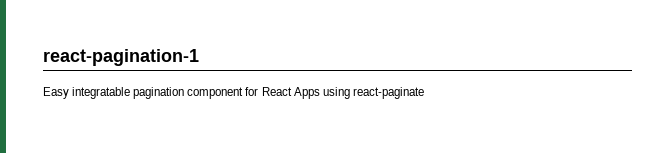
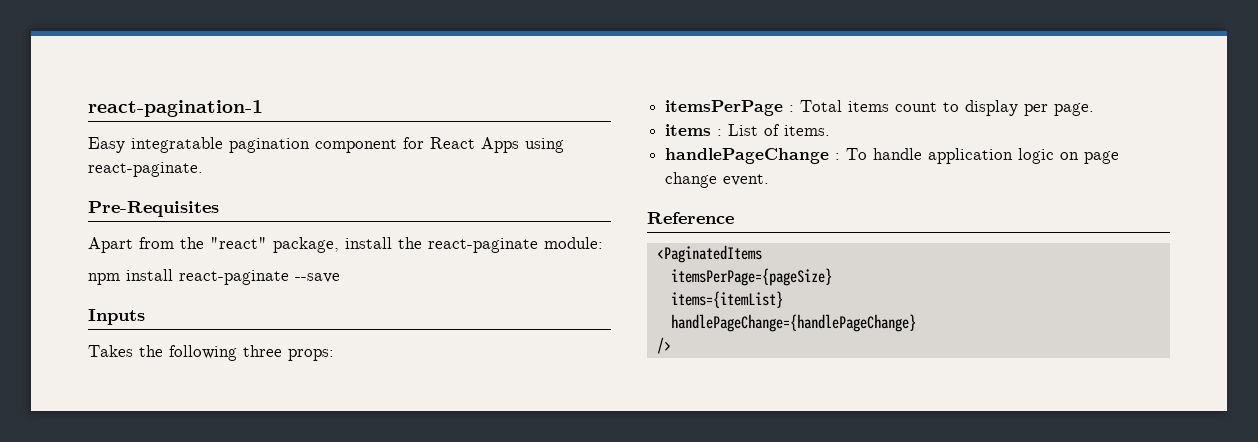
[352,87,424,99] react-paginate -> [88,162,203,177] [88,201,219,217] [88,237,603,253] [88,269,340,285] [88,309,145,325] [88,345,334,361] [665,100,1095,116] [665,124,831,136] [665,148,1120,164] [665,172,770,188] [647,212,734,224] [656,245,762,263] [670,268,832,286] [670,291,783,308] [670,314,916,332] [656,337,671,354] react-paginate. // Pre-Requisites // Apart from the "react" package, install the react-paginate module: // npm install react-paginate --save // Inputs // Takes the following three props: // itemsPerPage : Total items count to display per page. // items : List of items. // handlePageChange : To handle application logic on page change event. // Reference // <PaginatedItems // itemsPerPage={pageSize} // items={itemList} // handlePageChange={handlePageChange} // />

